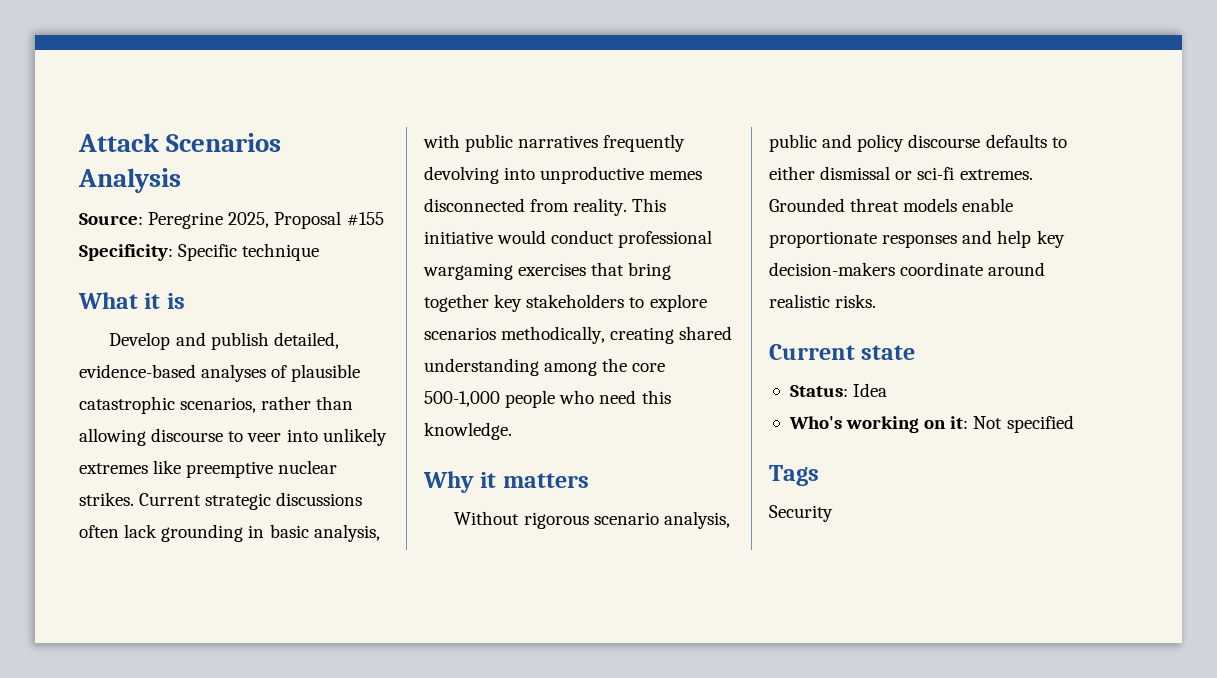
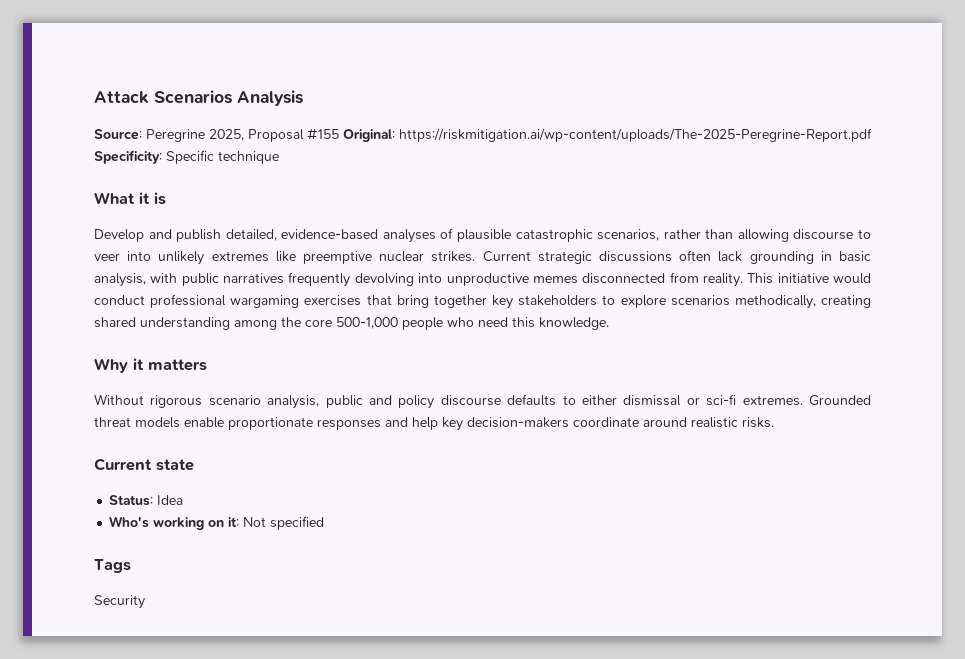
(384, 219) none -> [343,128,872,142] Original: https://riskmitigation.ai/wp-content/uploads/The-2025-Peregrine-Report.pdf

